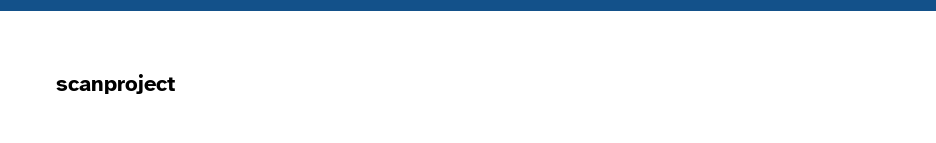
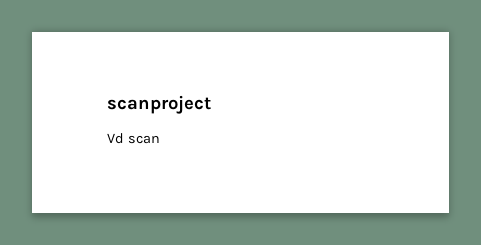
(175, 84) none -> [107,133,160,144] // Vd scan

